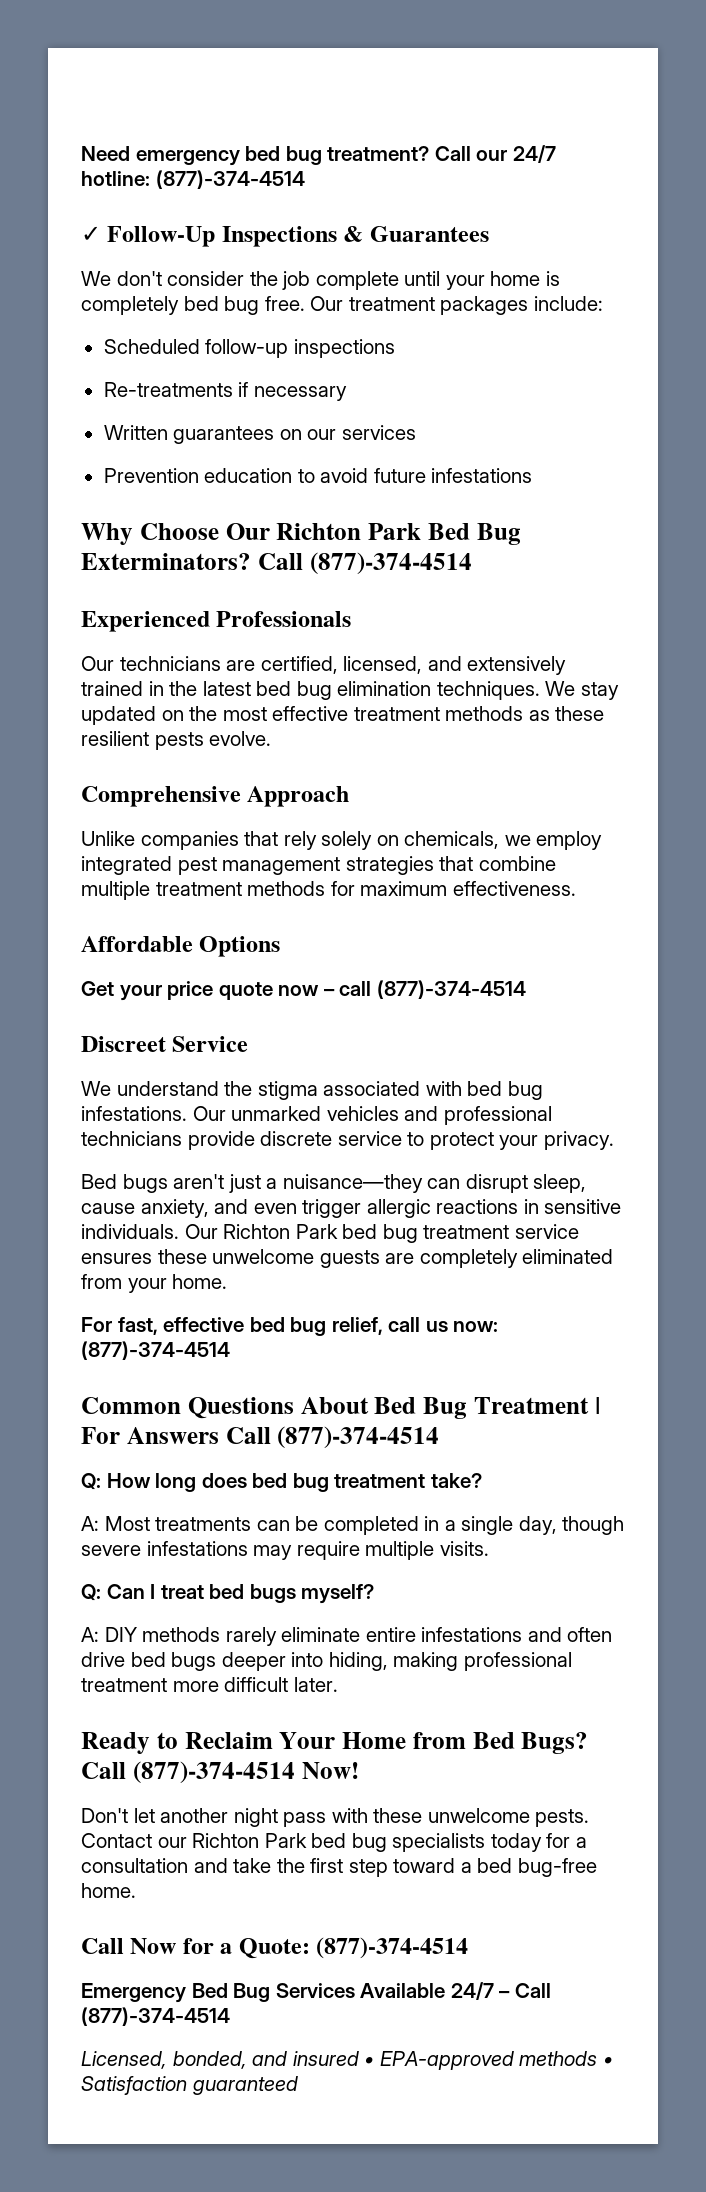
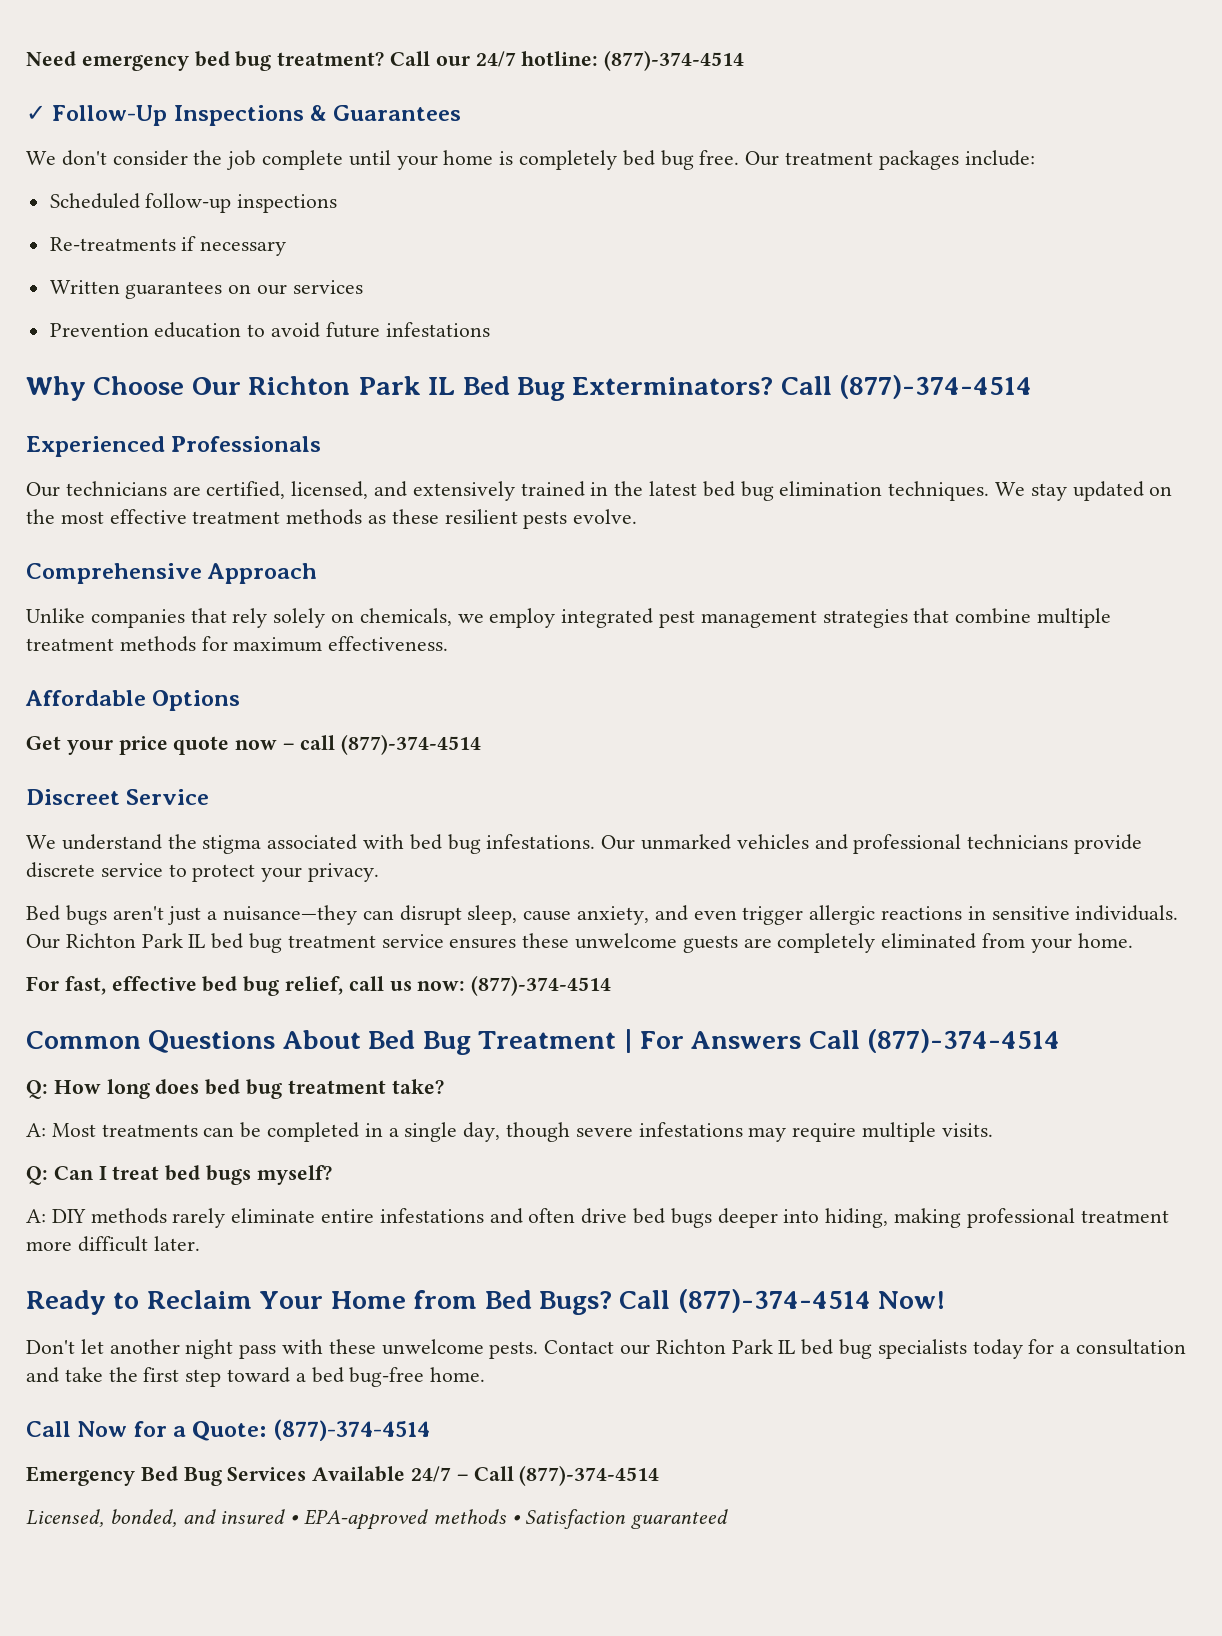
(421, 531) none -> [428,377,456,395] IL
(338, 1231) none -> [188,934,206,948] IL
(307, 1840) none -> [778,1340,796,1354] IL

